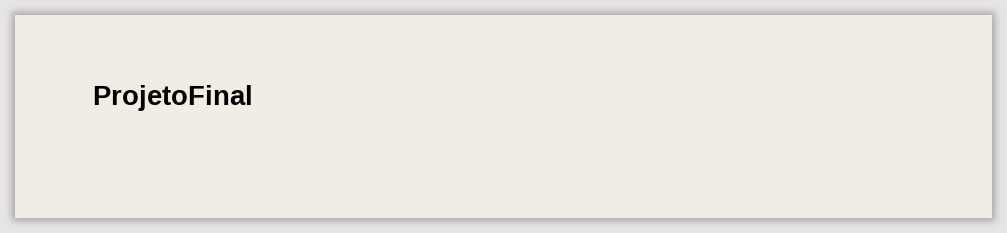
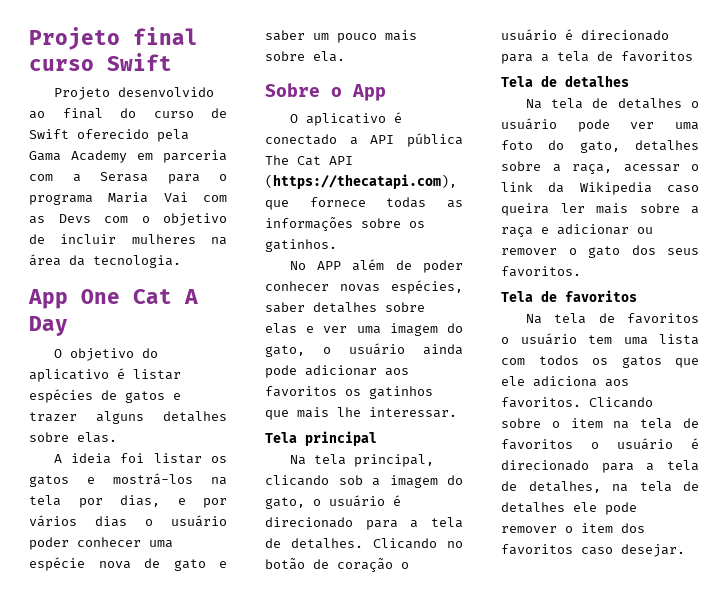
[93,85,253,111] ProjetoFinal -> [29,27,198,50] [29,53,172,71] [53,87,214,100] [29,108,227,119] [29,129,189,142] [29,150,227,163] [29,172,227,184] [29,192,227,205] [29,213,227,226] [29,234,227,245] [29,254,181,268] [28,289,198,309] [29,316,68,336] [53,348,158,361] [29,368,181,382] [29,389,181,403] [29,411,227,424] [29,432,117,443] [53,453,227,464] [29,473,227,487] [29,495,227,508] [29,515,227,527] [29,537,173,550] [29,557,227,571] [265,30,417,43] [265,51,345,62] [265,83,386,101] [289,112,402,126] [265,133,463,147] [265,155,353,166] [265,174,457,189] [265,197,463,210] [265,217,425,231] [265,239,337,252] [289,259,463,273] [265,280,463,294] [265,302,425,313] [265,323,463,336] [265,343,463,357] [265,365,409,378] [265,386,433,399] [265,407,457,420] [265,431,377,446] [289,454,434,467] [265,475,463,488] [265,495,401,509] [265,517,463,530] [265,538,463,549] [265,558,409,572] [501,29,669,41] [501,51,693,64] [501,75,629,87] [525,98,699,109] [501,118,699,132] [501,140,699,153] [501,161,699,174] [501,182,699,195] [501,203,699,216] [501,224,653,237] [501,245,699,258] [501,266,581,277] [501,290,637,302] [525,313,699,324] [501,333,699,345] [501,355,699,368] [501,376,629,387] [501,397,653,408] [501,418,699,429] [501,438,699,450] [501,460,699,473] [501,481,699,493] [501,502,637,515] [501,523,645,533] [501,544,685,557] Projeto final curso Swift // Projeto desenvolvido ao final do curso de Swift oferecido pela Gama Academy em parceria com a Serasa para o programa Maria Vai com as Devs com o objetivo de incluir mulheres na área da tecnologia. // App One Cat A Day // O objetivo do aplicativo é listar espécies de gatos e trazer alguns detalhes sobre elas. // A ideia foi listar os gatos e mostrá-los na tela por dias, e por vários dias o usuário poder conhecer uma espécie nova de gato e saber um pouco mais sobre ela. // Sobre o App // O aplicativo é conectado a API pública The Cat API (https://thecatapi.com), que fornece todas as informações sobre os gatinhos. // No APP além de poder conhecer novas espécies, saber detalhes sobre elas e ver uma imagem do gato, o usuário ainda pode adicionar aos favoritos os gatinhos que mais lhe interessar. // Tela principal // Na tela principal, clicando sob a imagem do gato, o usuário é direcionado para a tela de detalhes. Clicando no botão de coração o usuário é direcionado para a tela de favoritos // Tela de detalhes // Na tela de detalhes o usuário pode ver uma foto do gato, detalhes sobre a raça, acessar o link da Wikipedia caso queira ler mais sobre a raça e adicionar ou remover o gato dos seus favoritos. // Tela de favoritos // Na tela de favoritos o usuário tem uma lista com todos os gatos que ele adiciona aos favoritos. Clicando sobre o item na tela de favoritos o usuário é direcionado para a tela de detalhes, na tela de detalhes ele pode remover o item dos favoritos caso desejar.

